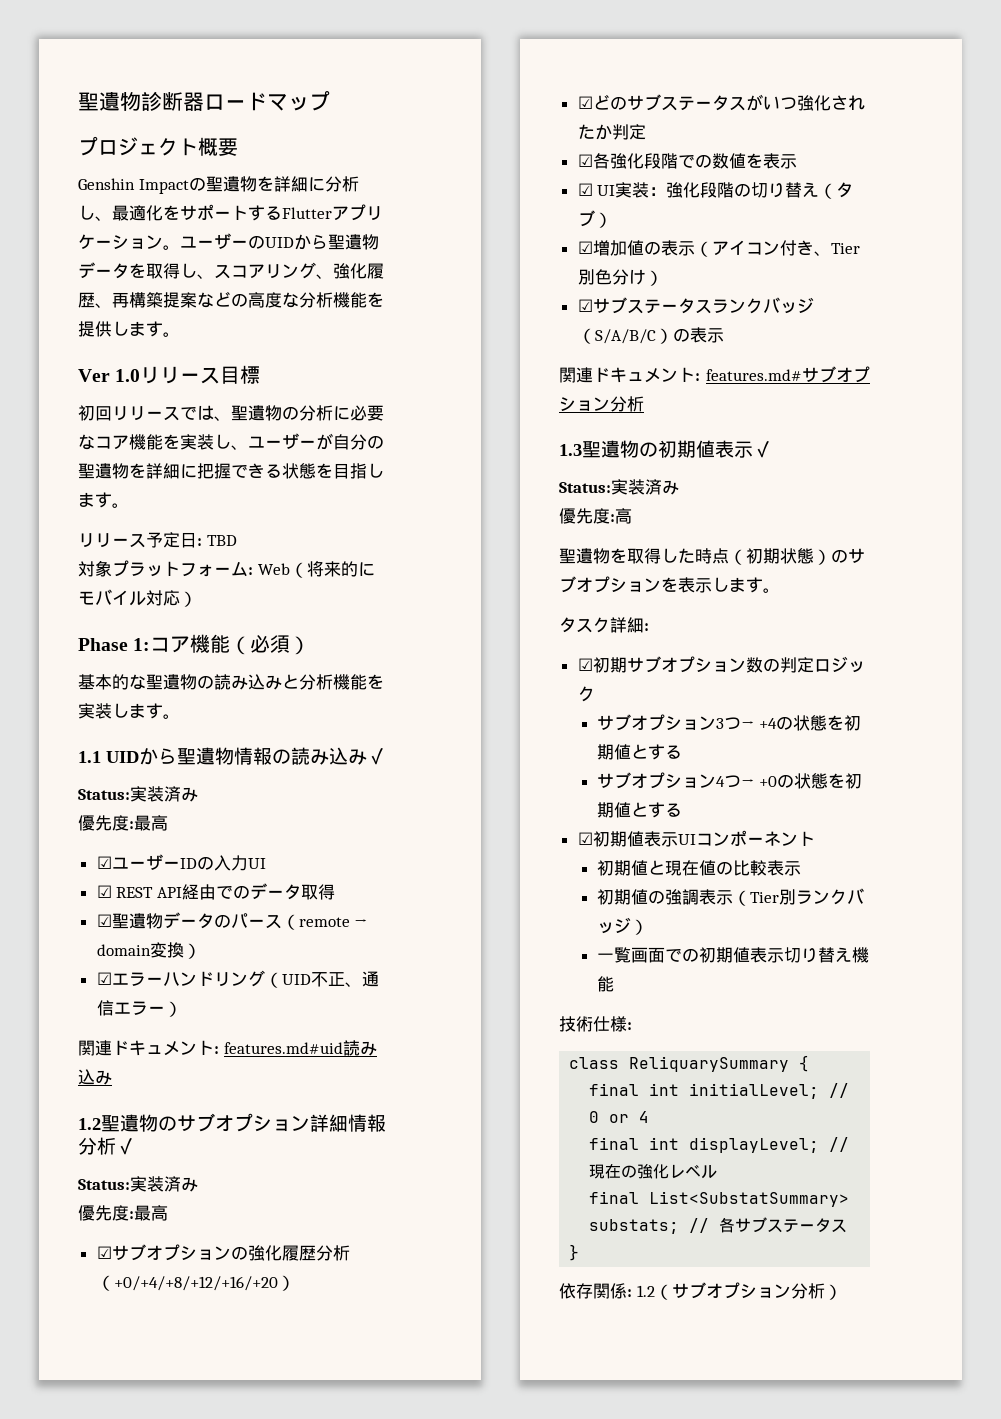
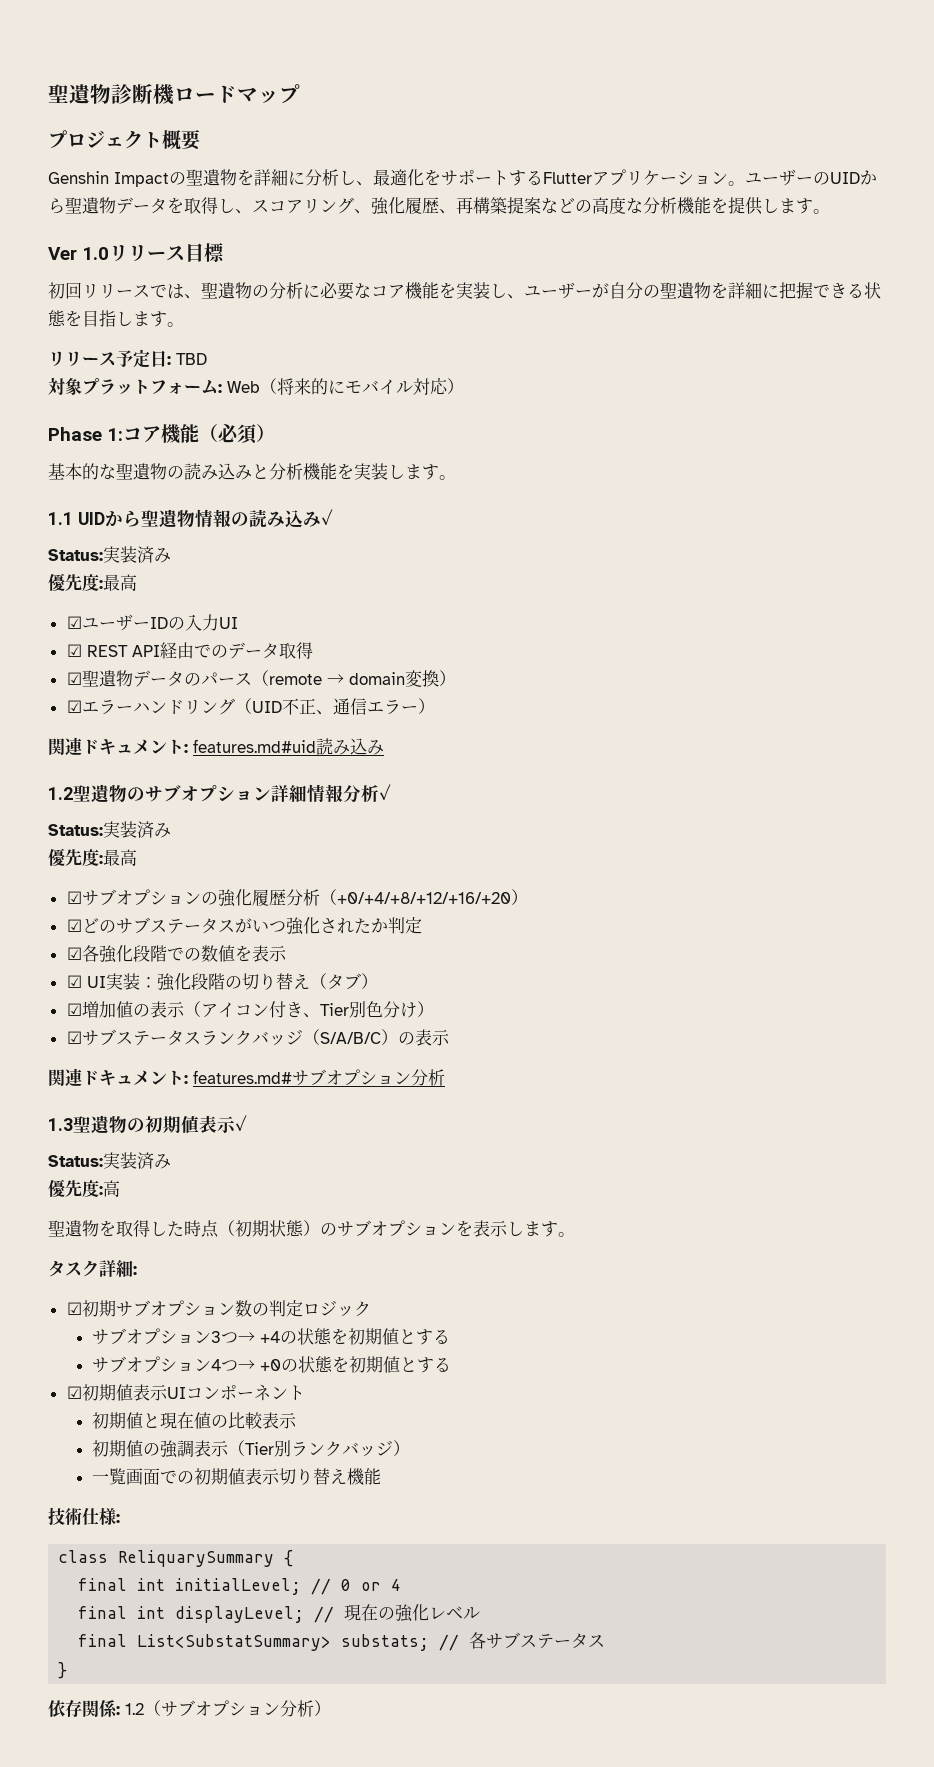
[183,92,204,111] 器 -> [153,84,175,105] 機

